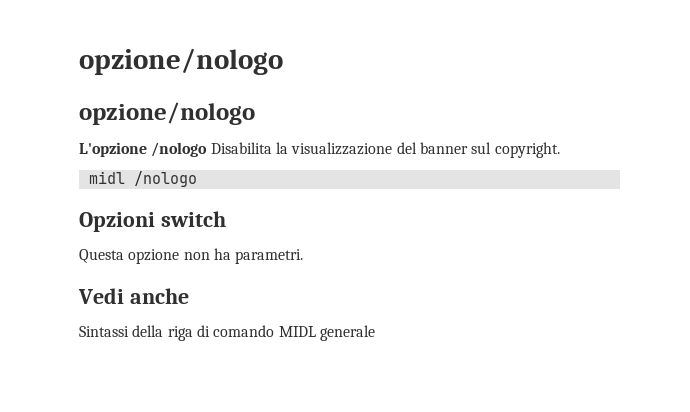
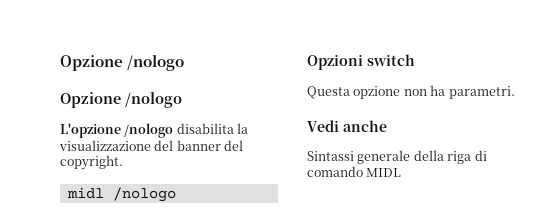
[79,48,283,75] [79,102,255,125] opzione/nologo // opzione/nologo -> [60,54,185,71] [60,92,182,108] Opzione /nologo // Opzione /nologo
[210,142,272,154] Disabilita -> [176,123,234,134] disabilita
[471,142,492,154] sul -> [224,140,244,151] del
(129, 331) none -> [357,150,411,164] generale
[319,325,375,341] generale -> (402, 172) none

